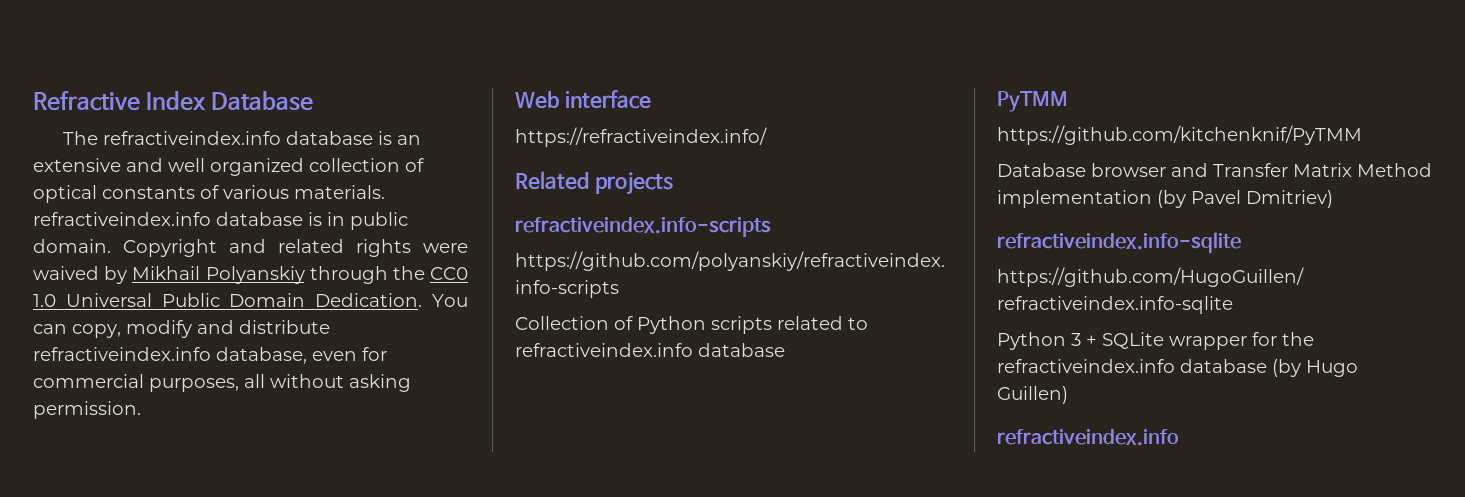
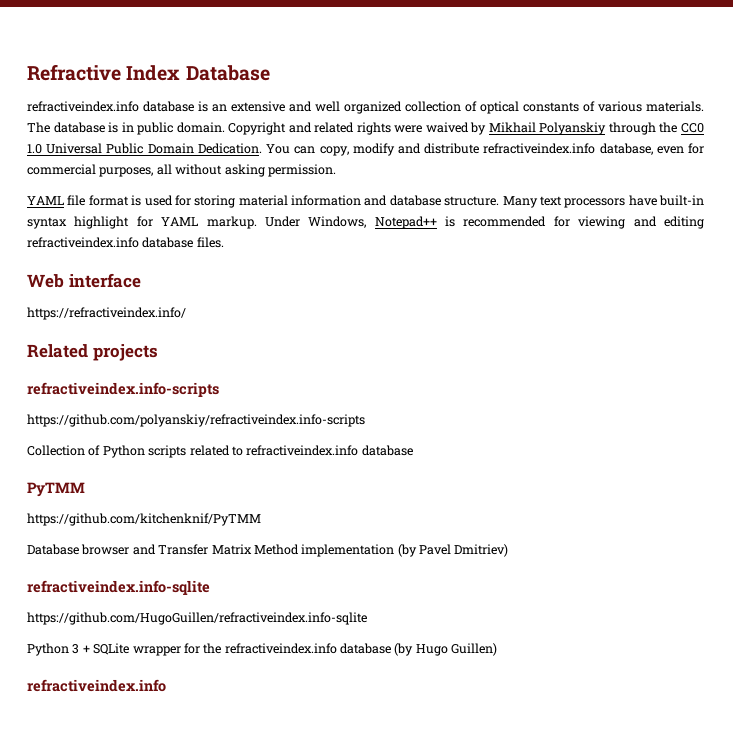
[62,131,98,145] The -> (270, 73) none
[33,212,211,226] refractiveindex.info -> [27,122,50,133] The
(141, 410) none -> [27,195,704,208] [27,216,704,229] [27,237,224,248] // YAML file format is used for storing material information and database structure. Many text processors have built-in syntax highlight for YAML markup. Under Windows, Notepad++ is recommended for viewing and editing refractiveindex.info database files.

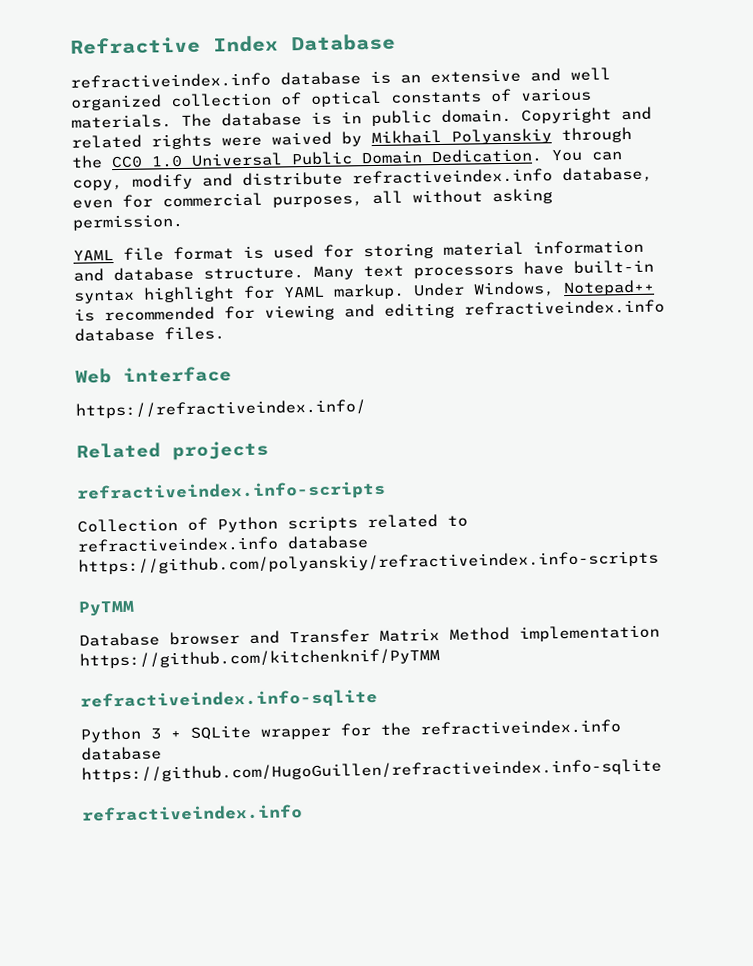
[27,414,365,427] // https://github.com/polyanskiy/refractiveindex.info-scripts -> (386, 491) none
(413, 450) none -> [78,550,659,575] https://github.com/polyanskiy/refractiveindex.info-scripts
[27,513,261,526] // https://github.com/kitchenknif/PyTMM -> (135, 608) none
[397,544,509,557] (by Pavel Dmitriev) -> [79,648,440,669] https://github.com/kitchenknif/PyTMM
[27,612,367,625] // https://github.com/HugoGuillen/refractiveindex.info-sqlite -> (378, 700) none
[394,643,498,656] (by Hugo Guillen) -> [81,758,662,783] https://github.com/HugoGuillen/refractiveindex.info-sqlite

